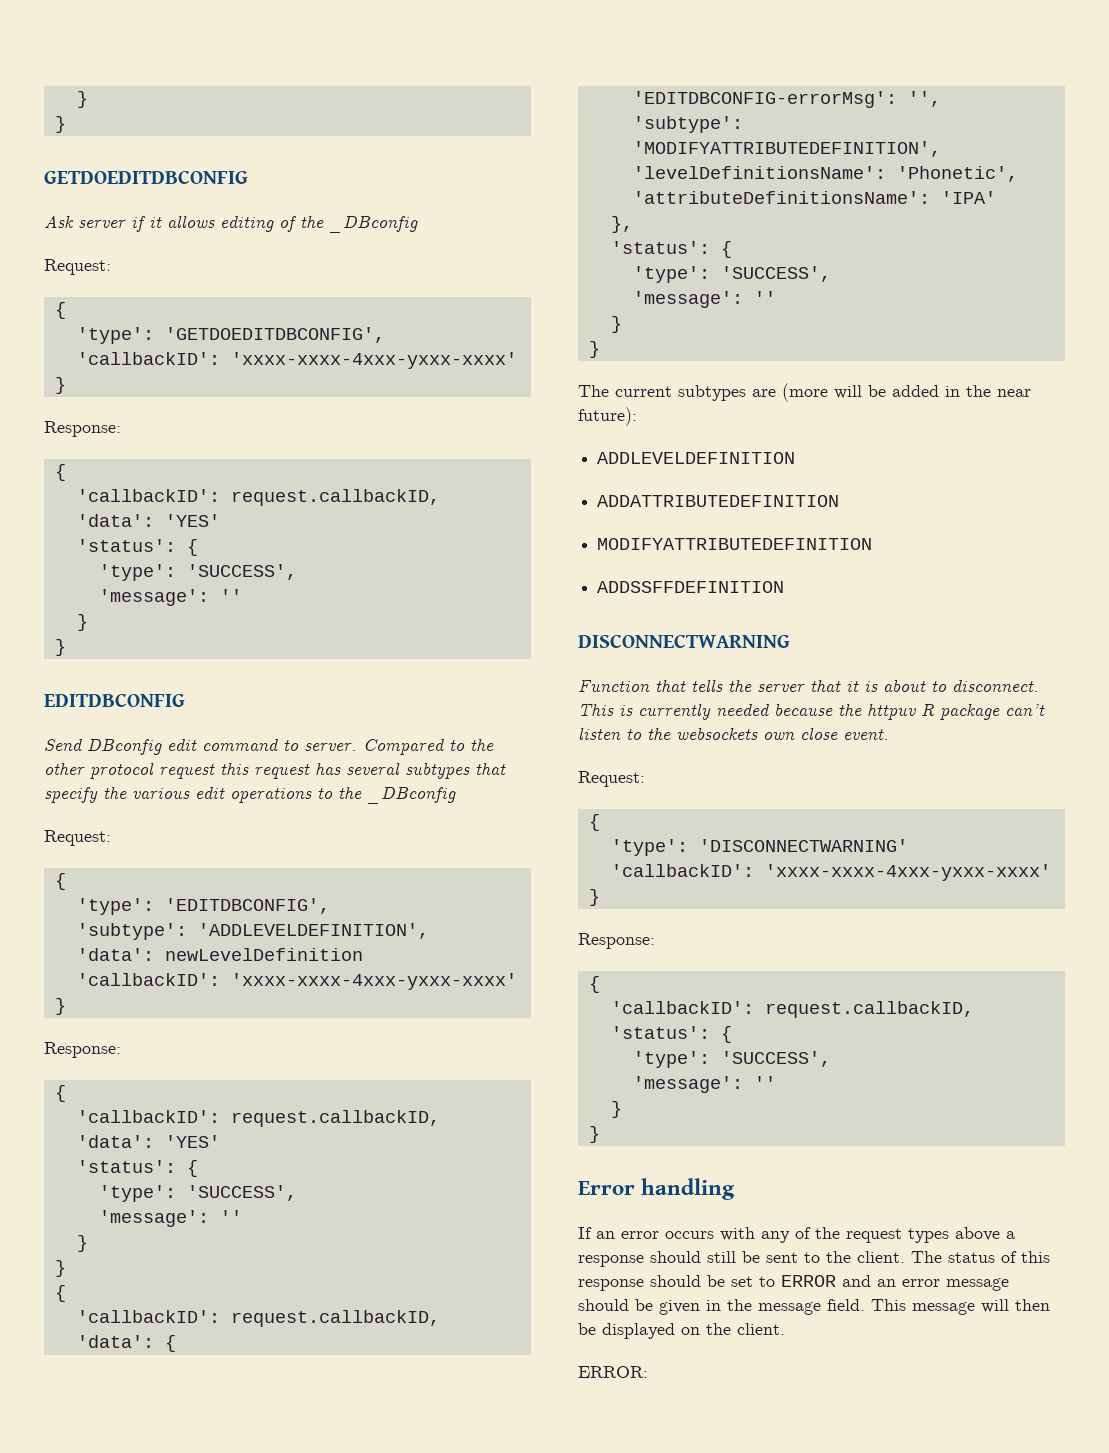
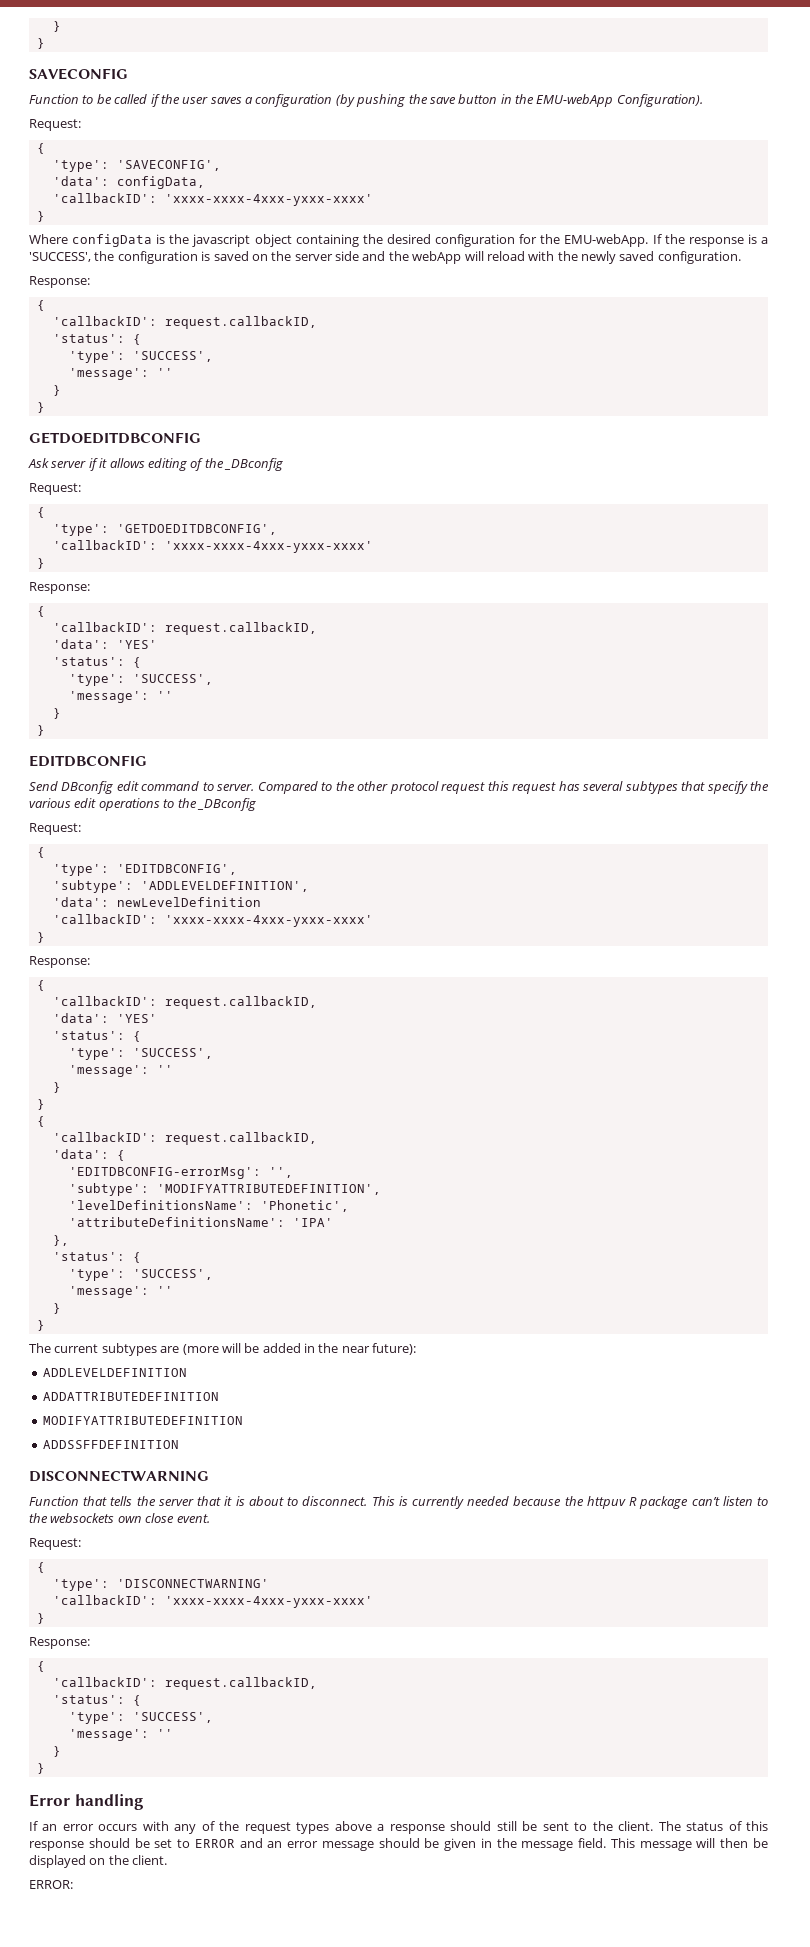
[76,91,88,108] [54,116,66,133] } // } -> [52,21,61,32] [36,38,45,49] [29,68,128,80] [29,94,703,107] [29,119,81,131] [36,143,45,154] [52,160,221,172] [52,176,205,189] [52,193,373,206] [36,211,45,222] [29,234,769,247] [29,251,741,264] [29,276,90,288] [36,300,45,311] [52,316,317,329] [52,334,141,345] [68,351,213,363] [68,368,173,380] [52,385,61,396] [36,402,45,413] } // } // SAVECONFIG // Function to be called if the user saves a configuration (by pushing the save button in the EMU-webApp Configuration). // Request: // { // 'type': 'SAVECONFIG', // 'data': configData, // 'callbackID': 'xxxx-xxxx-4xxx-yxxx-xxxx' // } // Where configData is the javascript object containing the desired configuration for the EMU-webApp. If the response is a 'SUCCESS', the configuration is saved on the server side and the webApp will reload with the newly saved configuration. // Response: // { // 'callbackID': request.callbackID, // 'status': { // 'type': 'SUCCESS', // 'message': '' // } // }

